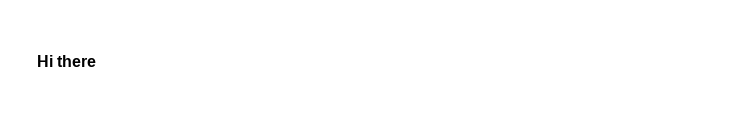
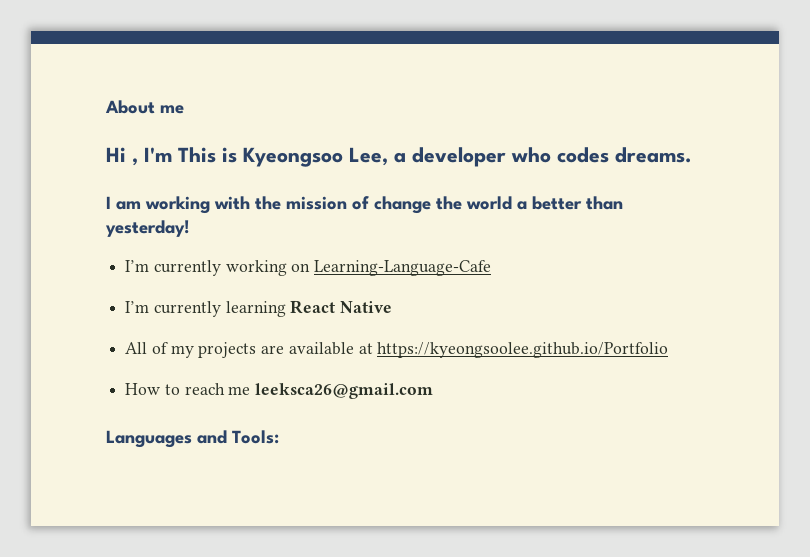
[37,55,97,67] Hi there -> [105,100,184,114] [106,147,692,167] [106,196,623,214] [105,220,190,237] [125,260,492,276] [125,300,393,317] [125,342,669,358] [125,383,434,399] [106,430,279,448] About me // Hi , I'm This is Kyeongsoo Lee, a developer who codes dreams. // I am working with the mission of change the world a better than yesterday! // I’m currently working on Learning-Language-Cafe // I’m currently learning React Native // All of my projects are available at https://kyeongsoolee.github.io/Portfolio // How to reach me leeksca26@gmail.com // Languages and Tools:

